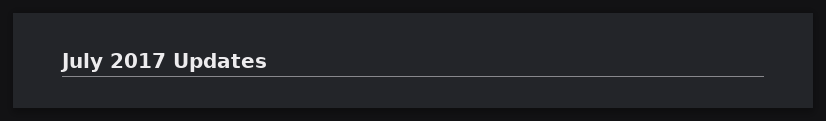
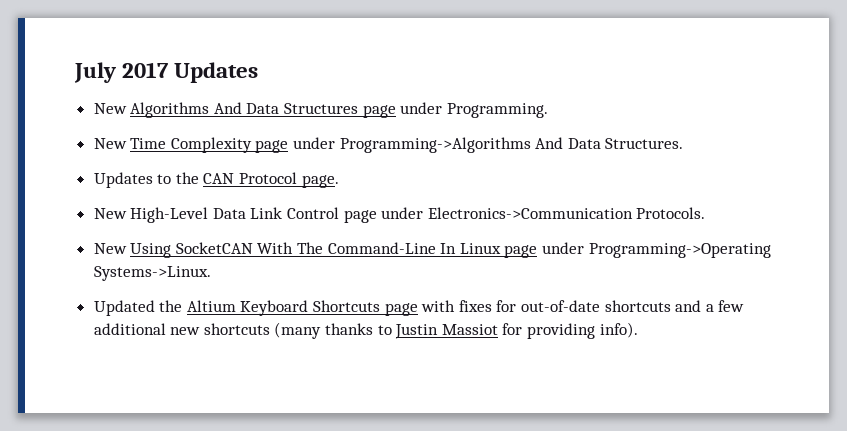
(267, 62) none -> [93,102,548,118] [93,137,684,153] [93,172,339,188] [93,207,706,223] [93,242,771,258] [93,266,211,281] [93,300,745,316] [93,322,638,339] // New Algorithms And Data Structures page under Programming. // New Time Complexity page under Programming->Algorithms And Data Structures. // Updates to the CAN Protocol page. // New High-Level Data Link Control page under Electronics->Communication Protocols. // New Using SocketCAN With The Command-Line In Linux page under Programming->Operating Systems->Linux. // Updated the Altium Keyboard Shortcuts page with fixes for out-of-date shortcuts and a few additional new shortcuts (many thanks to Justin Massiot for providing info).

